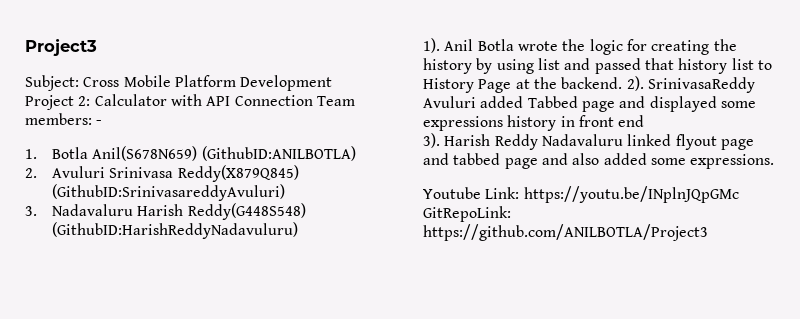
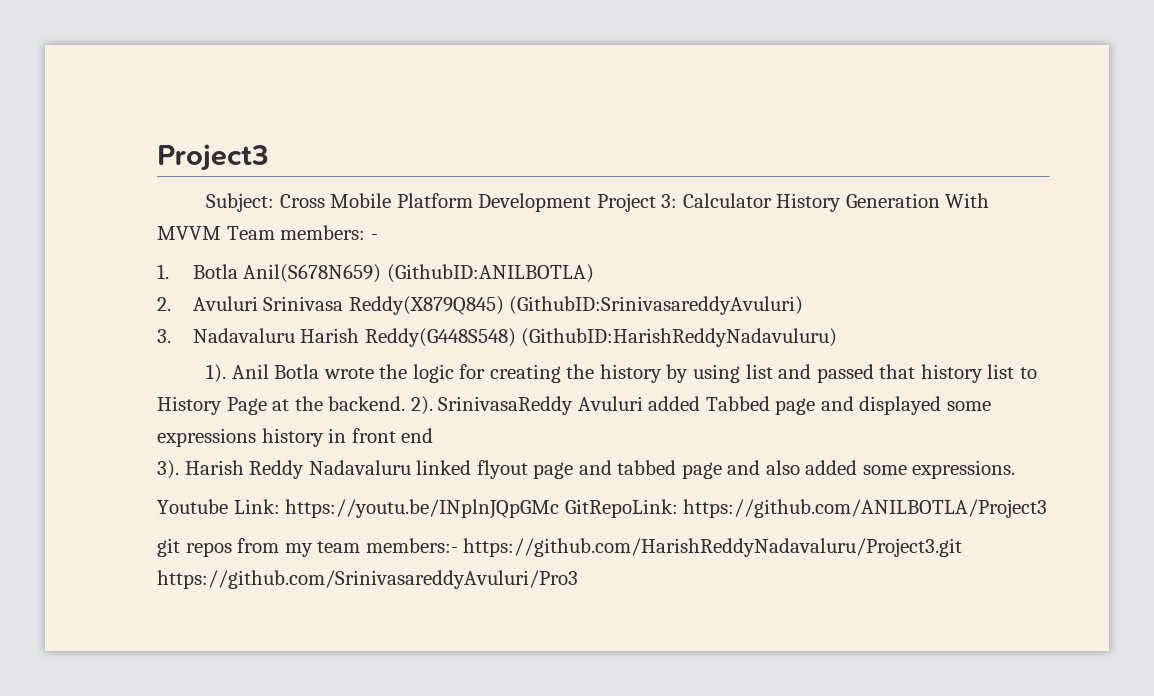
[78,94,313,106] 2: Calculator with API Connection -> [661,193,990,212] [157,226,221,240] 3: Calculator History Generation With MVVM
(708, 232) none -> [157,538,963,557] [157,570,578,589] // git repos from my team members:- https://github.com/HarishReddyNadavaluru/Project3.git https://github.com/SrinivasareddyAvuluri/Pro3

